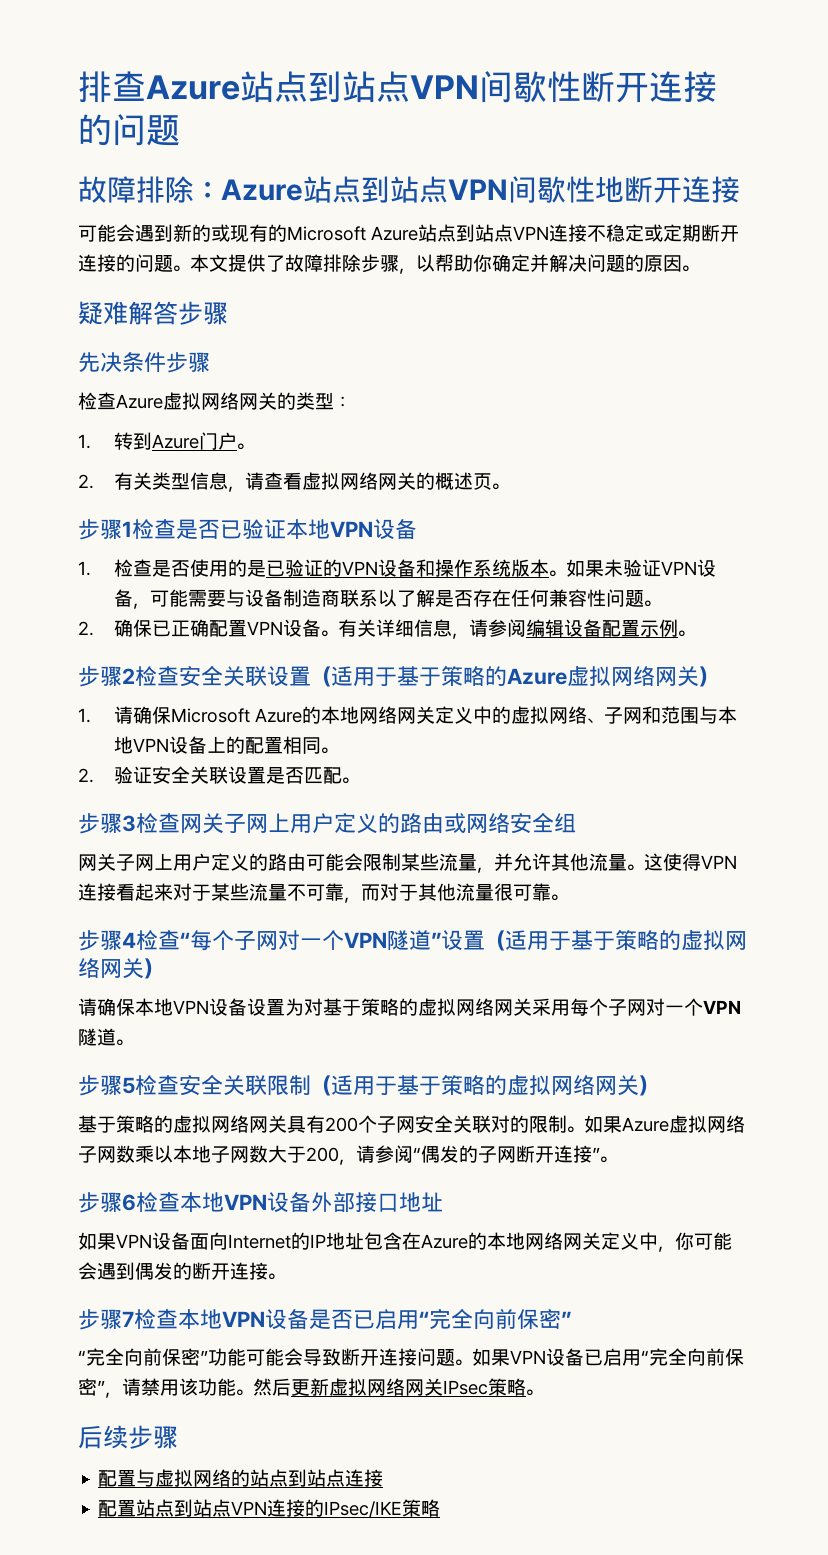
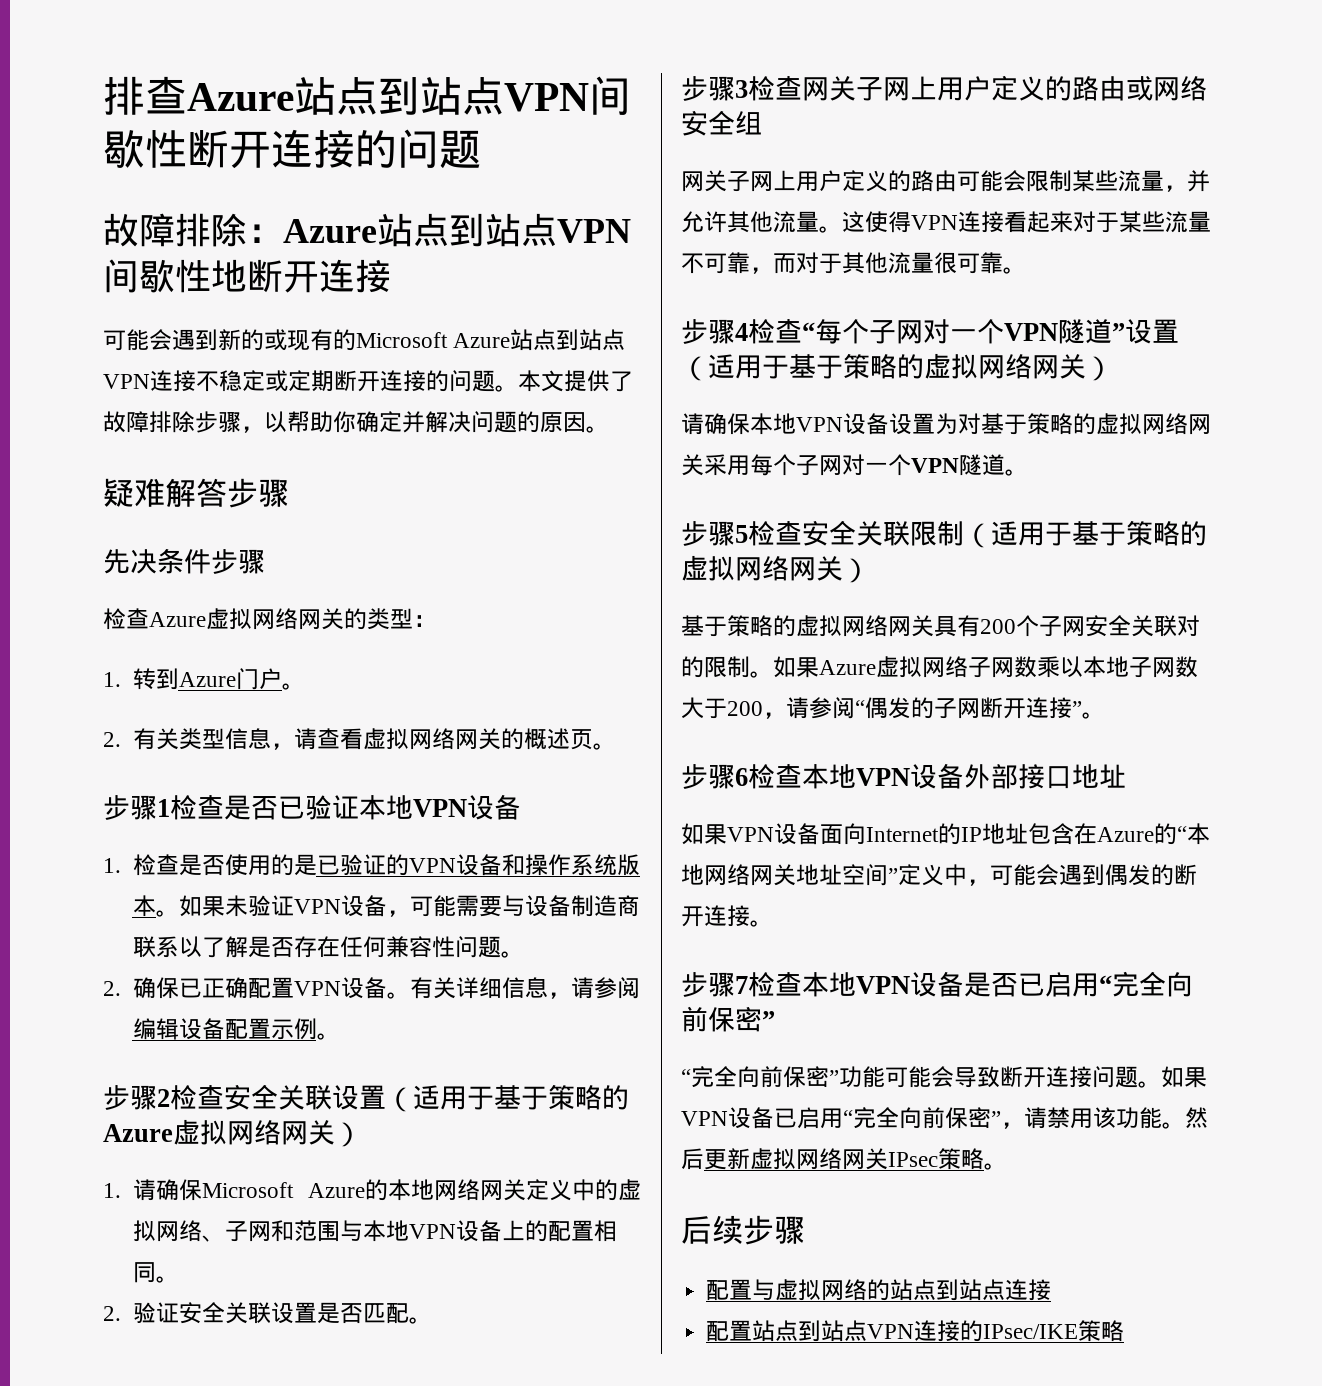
[487,1232,601,1250] 本地网络网关 -> [1177,823,1210,845] [681,864,898,886] “本地网络网关地址空间”
[675,1232,694,1250] 你 -> (990, 882) none

